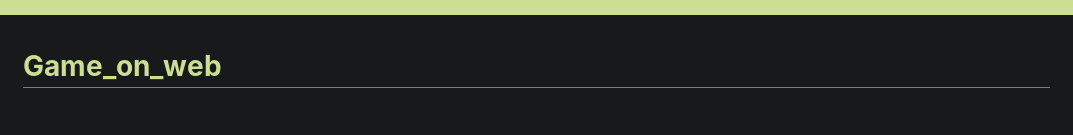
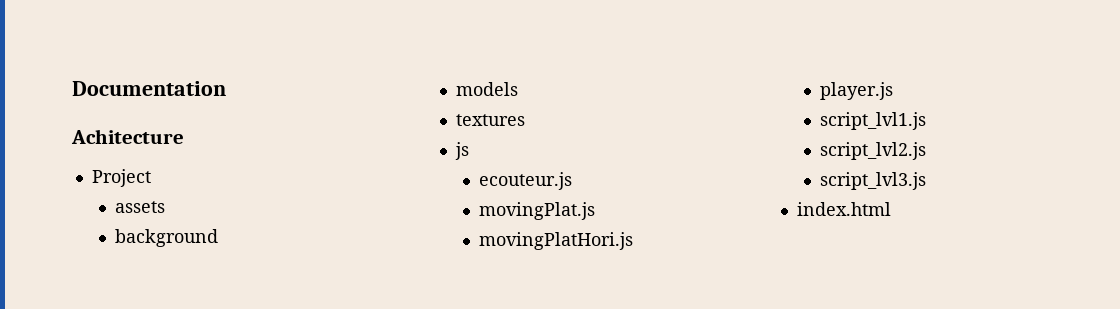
[23,55,222,80] Game_on_web -> [72,81,226,96] [71,129,184,144] [91,169,151,187] [115,201,166,213] [115,229,219,247] [456,82,519,96] [456,114,526,126] [455,142,470,160] [479,172,573,190] [479,202,596,220] [479,232,634,250] [820,82,894,100] [820,112,927,130] [820,142,927,160] [820,172,927,190] [797,202,892,216] Documentation // Achitecture // Project // assets // background // models // textures // js // ecouteur.js // movingPlat.js // movingPlatHori.js // player.js // script_lvl1.js // script_lvl2.js // script_lvl3.js // index.html

